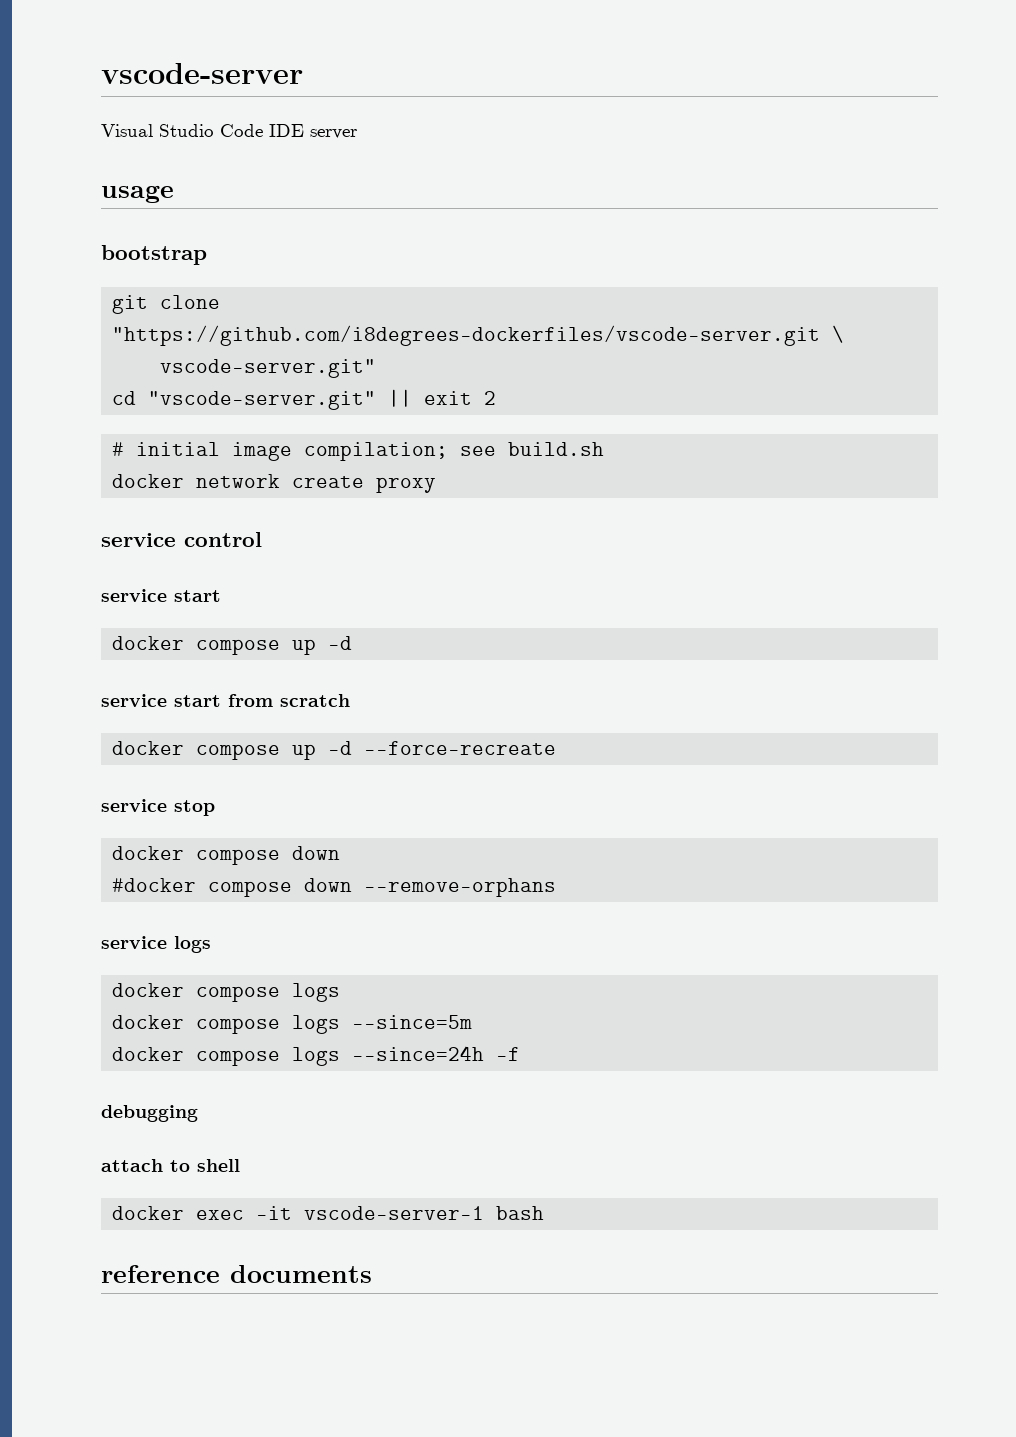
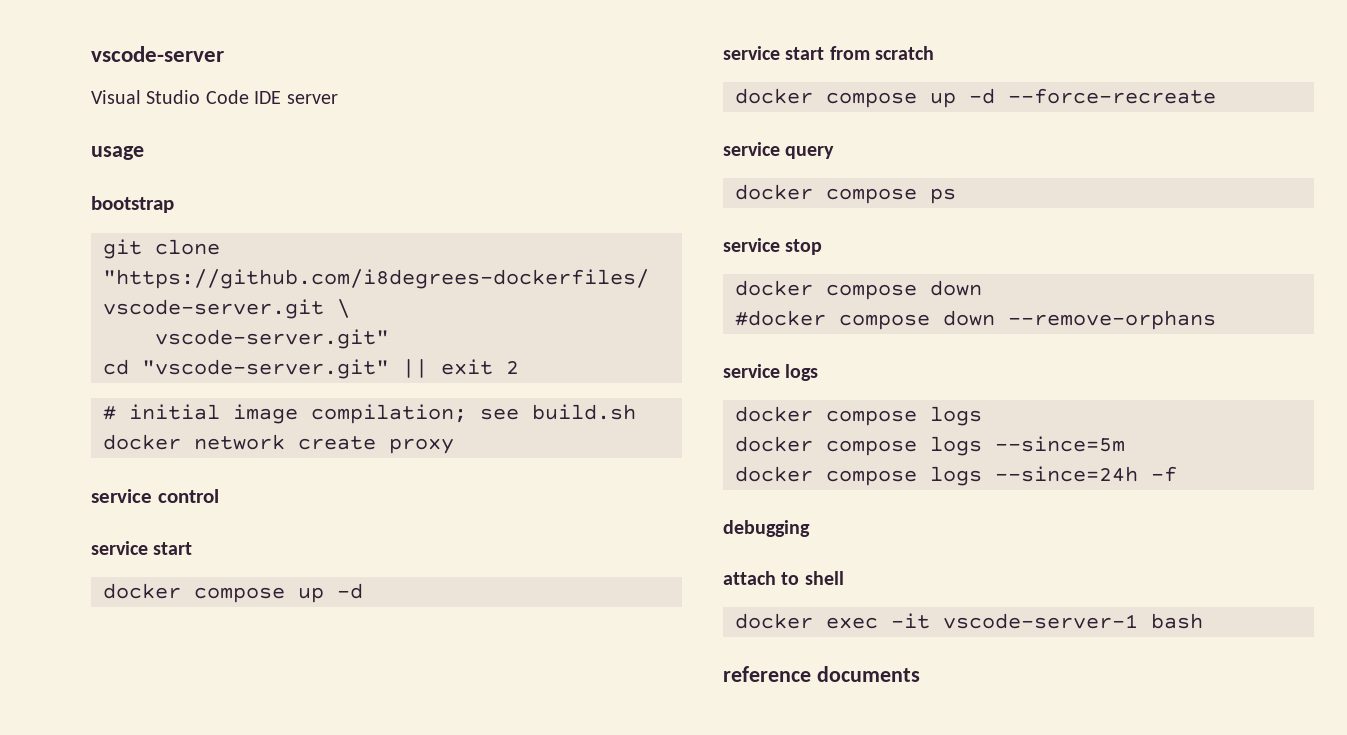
(557, 748) none -> [723,142,835,159] [735,184,956,204] // service query // docker compose ps

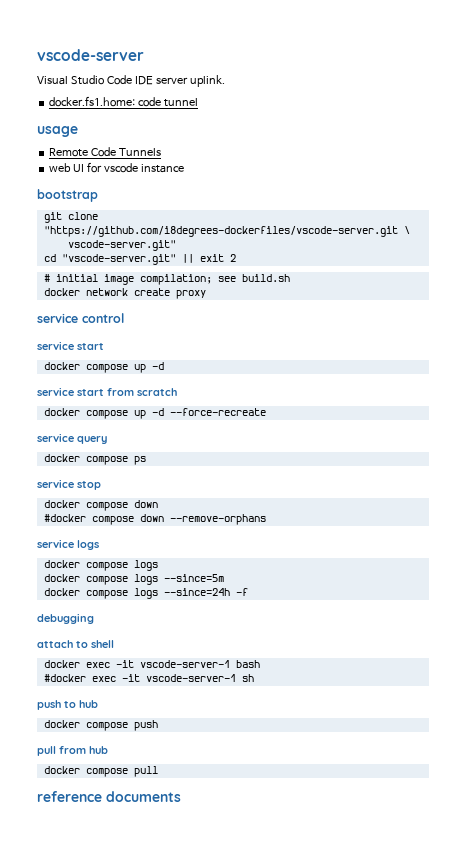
[91,146,144,160] // usage -> [189,75,225,87] [49,96,199,107] [37,126,78,137] [49,147,162,157] [49,162,184,173] uplink. // docker.fs1.home: code tunnel // usage // Remote Code Tunnels // web UI for vscode instance
(1203, 621) none -> [43,674,254,682] [37,700,98,710] [43,720,158,731] [37,746,108,756] [43,766,158,777] // #docker exec -it vscode-server-1 sh // push to hub // docker compose push // pull from hub // docker compose pull

